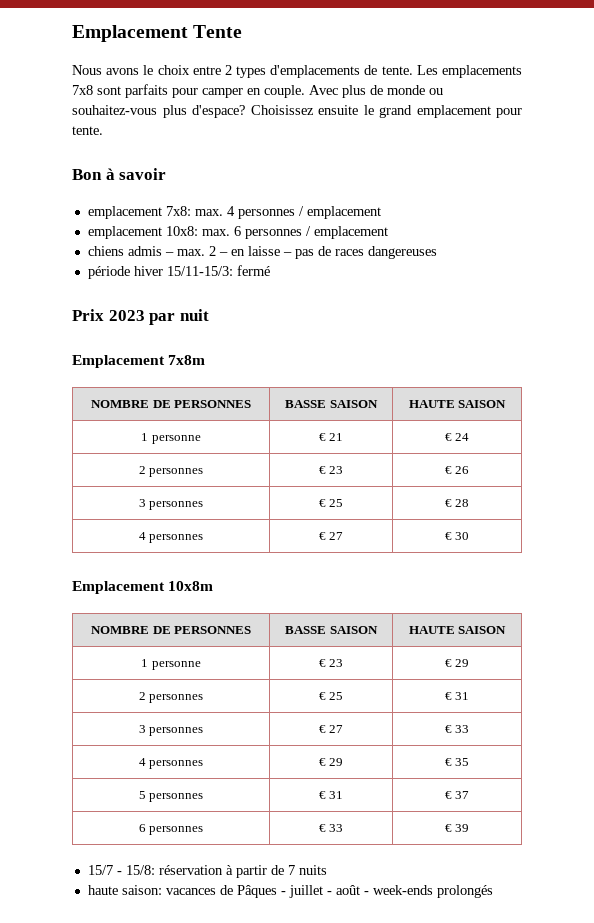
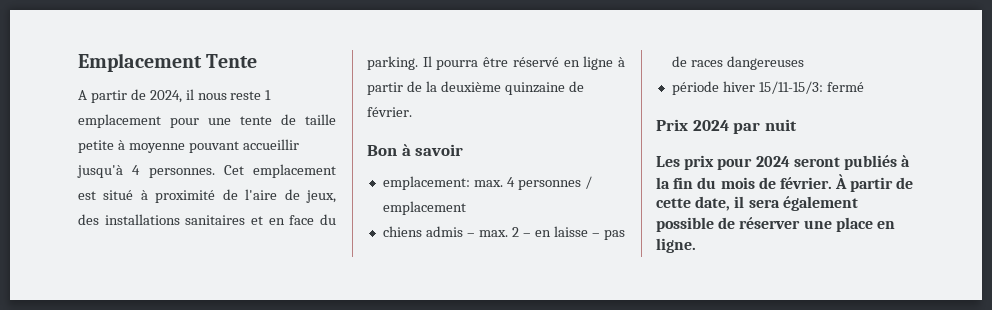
[72,65,522,78] [72,84,443,98] [72,105,522,118] [72,126,103,135] Nous avons le choix entre 2 types d'emplacements de tente. Les emplacements 7x8 sont parfaits pour camper en couple. Avec plus de monde ou souhaitez-vous plus d'espace? Choisissez ensuite le grand emplacement pour tente. -> [78,89,272,103] [78,114,336,128] [78,139,299,153] [77,164,336,178] [78,189,336,203] [78,214,336,225] [367,56,625,70] [367,81,584,95] [367,107,412,117] A partir de 2024, il nous reste 1 emplacement pour une tente de taille petite à moyenne pouvant accueillir jusqu'à 4 personnes. Cet emplacement est situé à proximité de l'aire de jeux, des installations sanitaires et en face du parking. Il pourra être réservé en ligne à partir de la deuxième quinzaine de février.
[87,206,191,219] emplacement 7x8: -> [382,176,470,190] emplacement:
[87,226,388,239] // emplacement 10x8: max. 6 personnes / emplacement -> (466, 208) none
[108,310,145,321] 2023 -> [692,120,729,131] 2024
[72,355,206,368] [90,400,252,408] [285,400,378,408] [408,400,507,408] [141,433,201,444] [318,433,344,441] [444,433,470,441] [138,466,204,477] [318,466,344,474] [444,466,470,474] [138,499,204,510] [318,499,344,507] [444,499,470,507] [138,532,204,543] [318,532,344,540] [444,532,470,540] [72,581,214,594] [90,626,252,634] [285,626,378,634] [408,626,507,634] [141,659,201,670] [318,659,344,667] [444,659,470,667] [138,692,204,703] [318,692,344,700] [444,692,470,700] [138,725,204,736] [318,725,344,733] [444,725,470,733] [138,758,204,769] [318,758,344,766] [444,758,470,766] [138,791,204,802] [318,791,344,799] [444,791,470,799] [138,824,204,835] [318,824,344,832] [444,824,470,832] [87,865,327,878] [87,885,493,898] Emplacement 7x8m // NOMBRE DE PERSONNES | BASSE SAISON | HAUTE SAISON // 1 personne | € 21 | € 24 // 2 personnes | € 23 | € 26 // 3 personnes | € 25 | € 28 // 4 personnes | € 27 | € 30 // Emplacement 10x8m // NOMBRE DE PERSONNES | BASSE SAISON | HAUTE SAISON // 1 personne | € 23 | € 29 // 2 personnes | € 25 | € 31 // 3 personnes | € 27 | € 33 // 4 personnes | € 29 | € 35 // 5 personnes | € 31 | € 37 // 6 personnes | € 33 | € 39 // 15/7 - 15/8: réservation à partir de 7 nuits // haute saison: vacances de Pâques - juillet - août - week-ends prolongés -> [656,155,911,170] [656,174,914,192] [656,196,858,211] [656,217,895,232] [656,238,696,253] Les prix pour 2024 seront publiés à la fin du mois de février. À partir de cette date, il sera également possible de réserver une place en ligne.

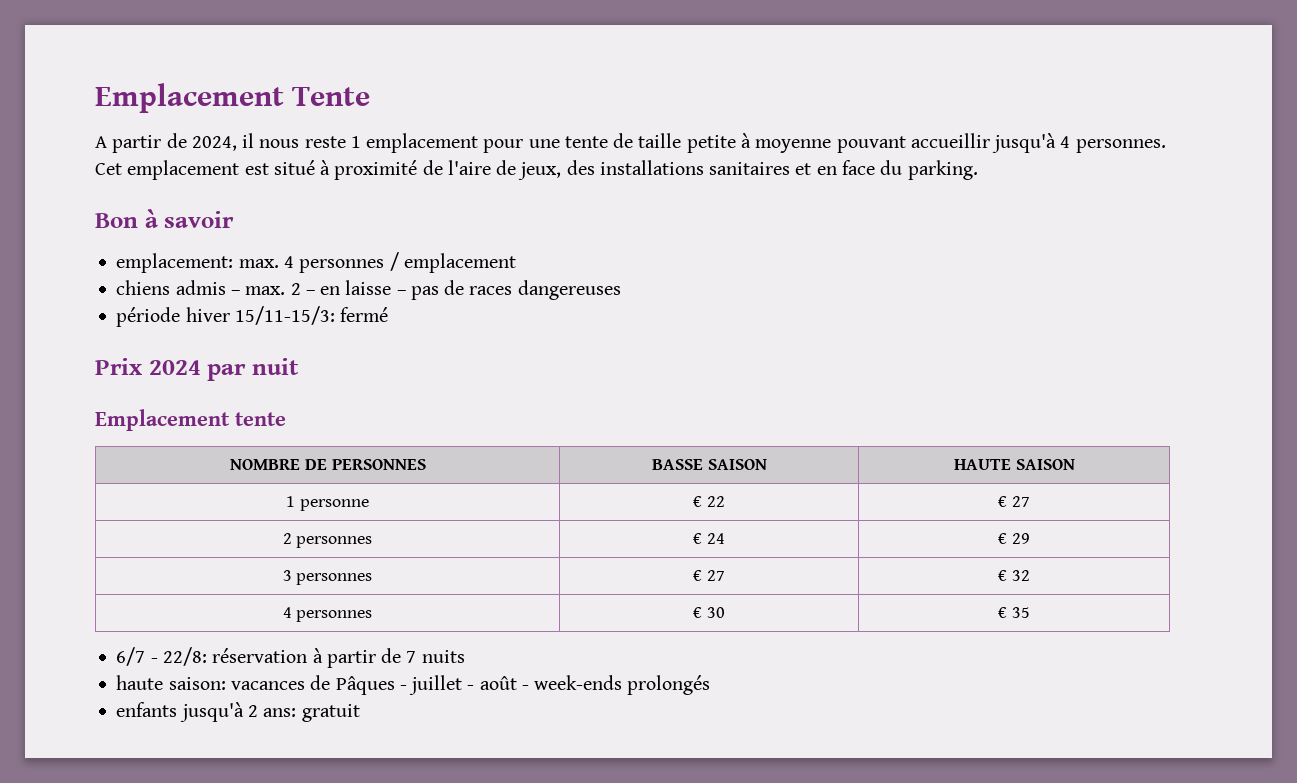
[422,56,625,70] [367,81,584,95] [367,107,412,117] Il pourra être réservé en ligne à partir de la deuxième quinzaine de février. -> (978, 170) none
[656,155,911,170] [656,174,914,192] [656,196,858,211] [656,217,895,232] [656,238,696,253] Les prix pour 2024 seront publiés à la fin du mois de février. À partir de cette date, il sera également possible de réserver une place en ligne. -> [95,409,286,431] [229,459,426,470] [651,459,767,470] [953,459,1075,470] [286,496,369,511] [693,496,725,507] [998,496,1030,507] [282,533,373,548] [693,533,725,544] [998,533,1030,544] [282,570,373,585] [693,570,725,581] [998,570,1030,581] [282,607,373,622] [693,607,725,618] [998,607,1030,618] [116,647,465,668] [116,675,711,695] [116,702,360,722] Emplacement tente // NOMBRE DE PERSONNES | BASSE SAISON | HAUTE SAISON // 1 personne | € 22 | € 27 // 2 personnes | € 24 | € 29 // 3 personnes | € 27 | € 32 // 4 personnes | € 30 | € 35 // 6/7 - 22/8: réservation à partir de 7 nuits // haute saison: vacances de Pâques - juillet - août - week-ends prolongés // enfants jusqu'à 2 ans: gratuit

